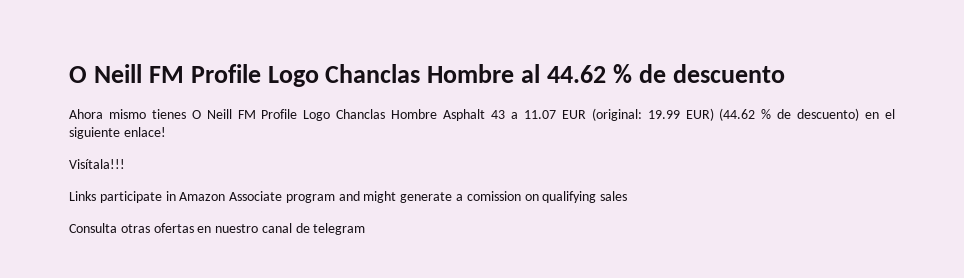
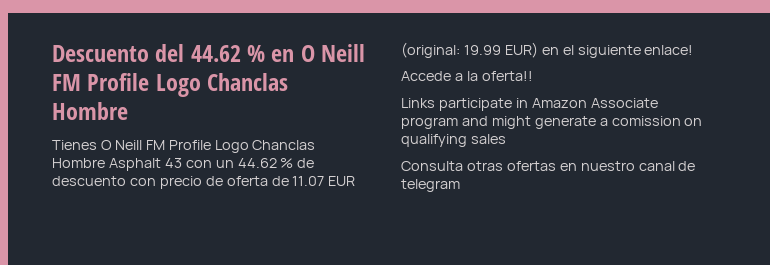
[69,64,785,87] [69,109,186,119] O Neill FM Profile Logo Chanclas Hombre al 44.62 % de descuento // Ahora mismo tienes -> [52,44,366,62] [52,73,289,97] [52,102,128,120] [52,140,97,150] Descuento del 44.62 % en O Neill FM Profile Logo Chanclas Hombre // Tienes
[510,112,518,119] a -> [185,158,315,168] [52,176,289,189] con un 44.62 % de descuento con precio de oferta de
[719,108,860,121] (44.62 % de descuento) -> (538, 50) none
[69,159,125,169] Visítala!!! -> [401,71,533,81] Accede a la oferta!!

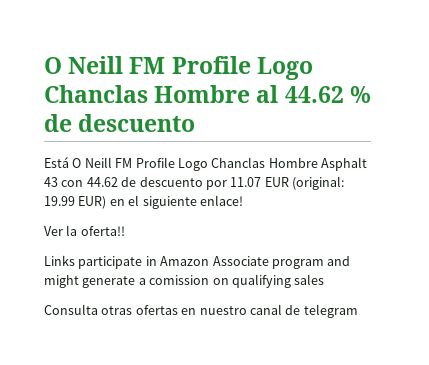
[52,44,366,62] [52,73,289,97] [52,102,128,120] [52,140,97,150] Descuento del 44.62 % en O Neill FM Profile Logo Chanclas Hombre // Tienes -> [44,56,313,80] [44,85,371,103] [44,114,196,132] [44,157,69,168] O Neill FM Profile Logo Chanclas Hombre al 44.62 % de descuento // Está
[215,158,315,168] [52,176,289,189] un 44.62 % de descuento con precio de oferta de -> [86,177,227,190] 44.62 de descuento por
[401,71,463,81] Accede a -> [44,226,63,236] Ver

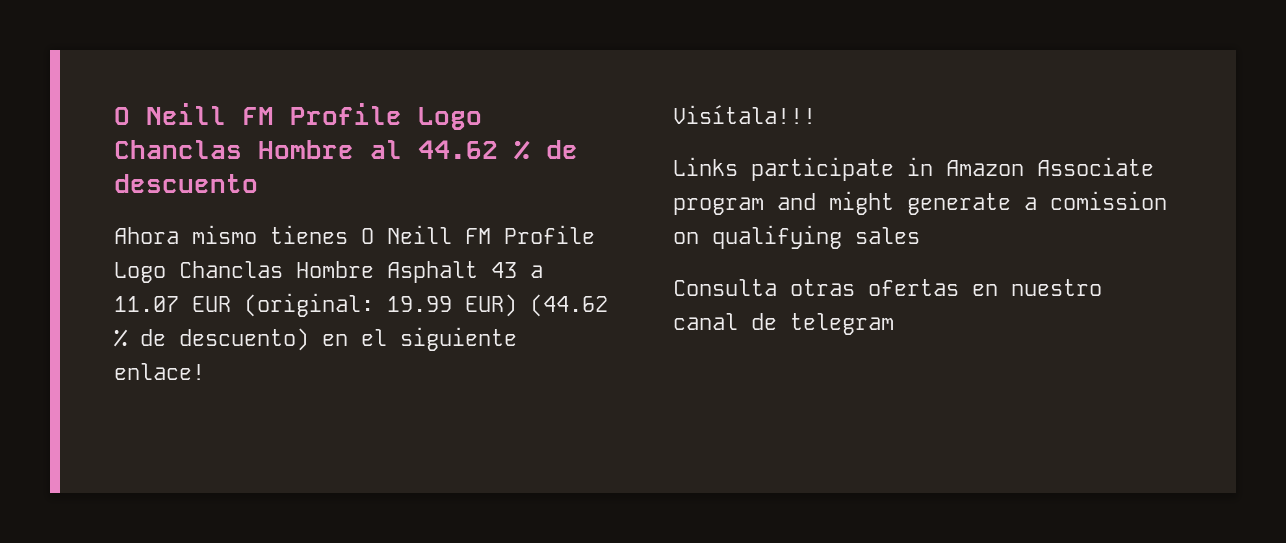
[44,157,69,168] Está -> [114,225,348,244] Ahora mismo tienes
[61,177,227,190] con 44.62 de descuento por -> [530,265,543,278] a
(107, 202) none -> [530,294,608,317] [114,328,309,351] (44.62 % de descuento)
[44,225,125,236] Ver la oferta!! -> [673,105,816,124] Visítala!!!

